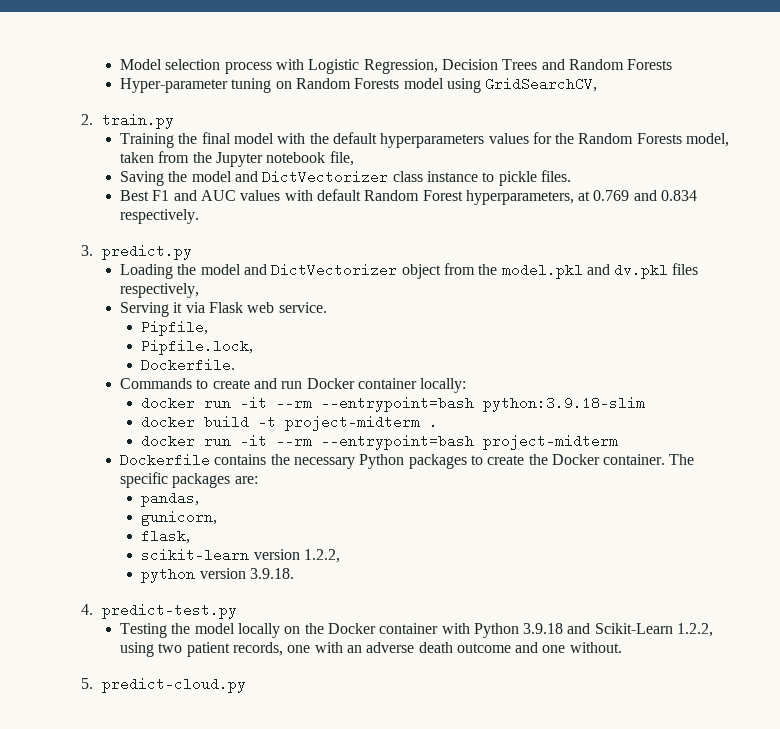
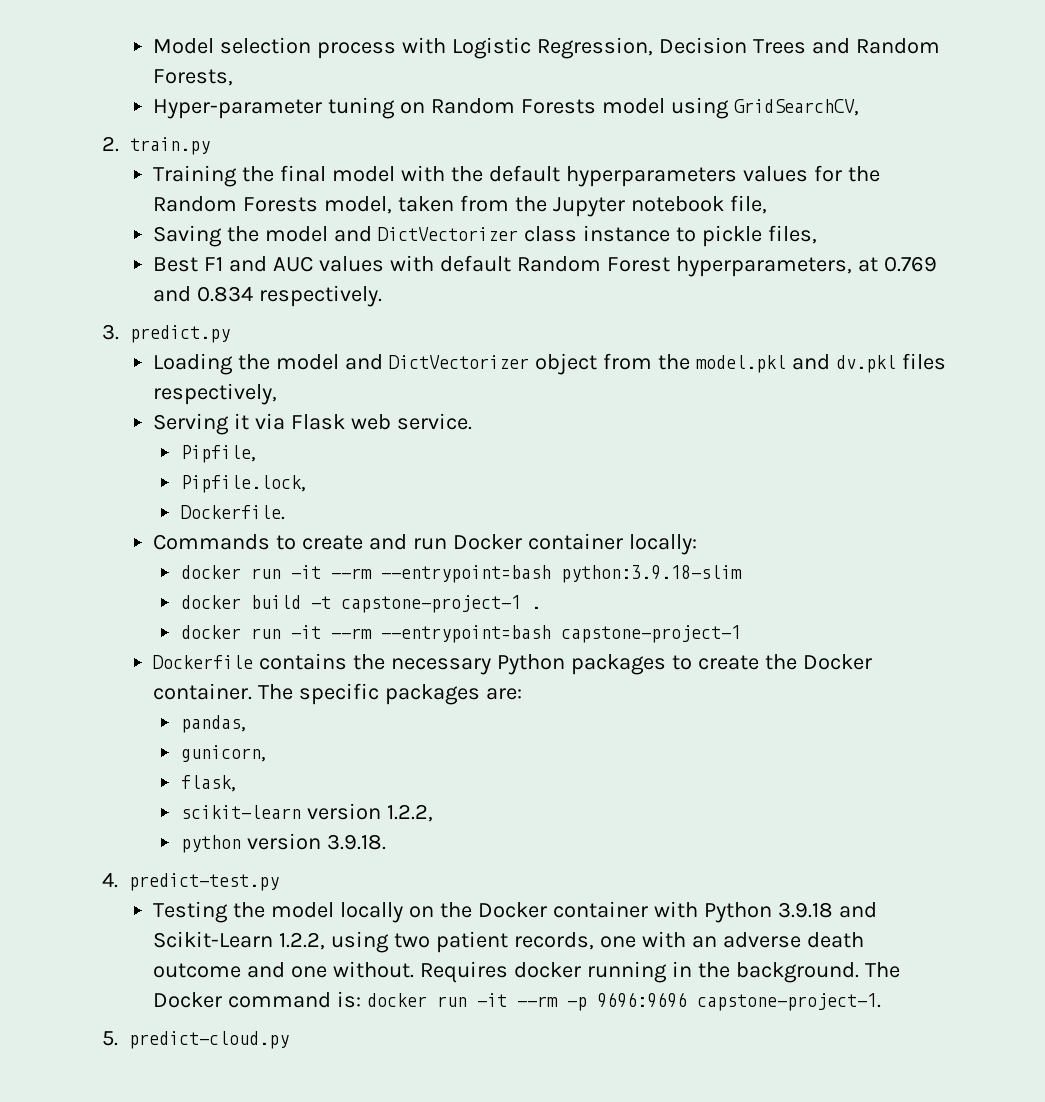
[627,59,673,70] Forests -> [153,69,234,86] Forests,
[540,170,571,182] files. -> [767,225,817,244] files,
[285,415,421,431] project-midterm -> [340,595,521,613] capstone-project-1
[483,434,619,450] project-midterm -> [560,625,741,643] capstone-project-1
(622, 647) none -> [420,961,900,983] [153,991,882,1011] Requires docker running in the background. The Docker command is: docker run -it --rm -p 9696:9696 capstone-project-1.

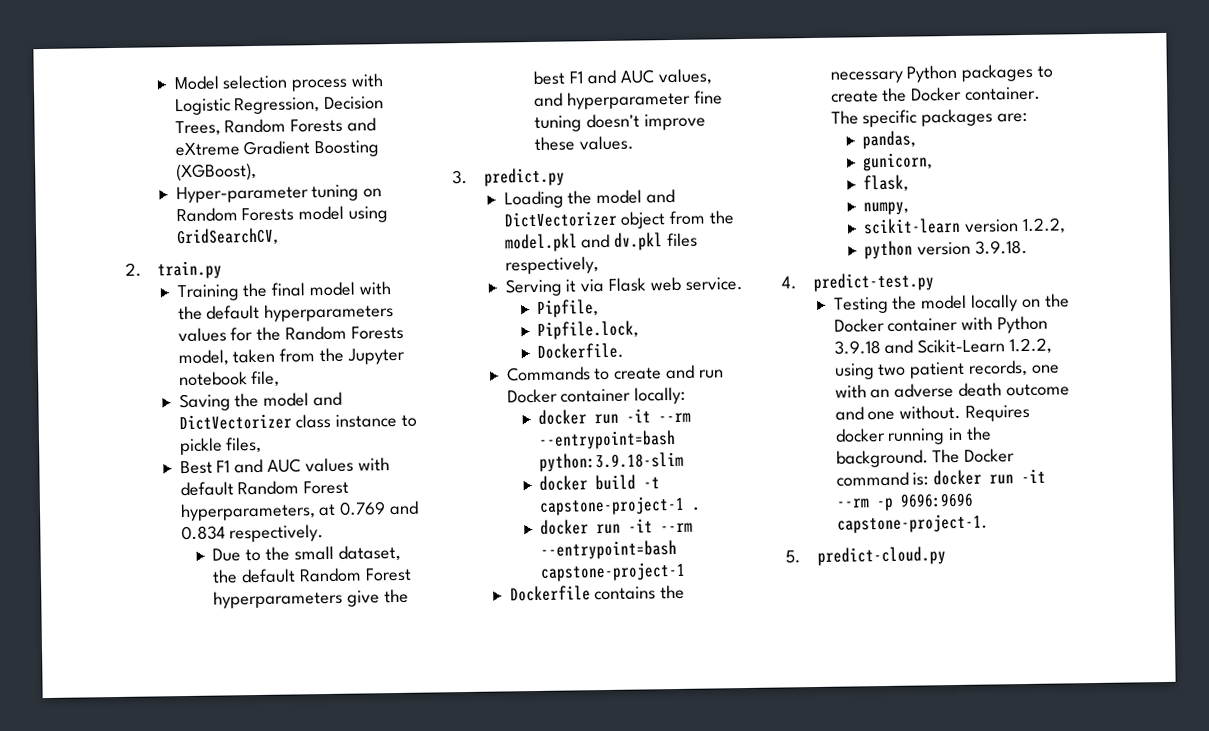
[753,38,940,54] [153,69,234,86] Trees and Random Forests, -> [174,117,377,137] [174,140,380,158] [175,162,257,182] Trees, Random Forests and eXtreme Gradient Boosting (XGBoost),
(383, 296) none -> [212,544,401,562] [212,567,412,584] [213,588,410,609] [533,68,712,86] [534,90,724,110] [534,113,707,132] [534,135,635,151] // Due to the small dataset, the default Random Forest hyperparameters give the best F1 and AUC values, and hyperparameter fine tuning doesn't improve these values.
(236, 783) none -> [863,201,910,216] // numpy,

